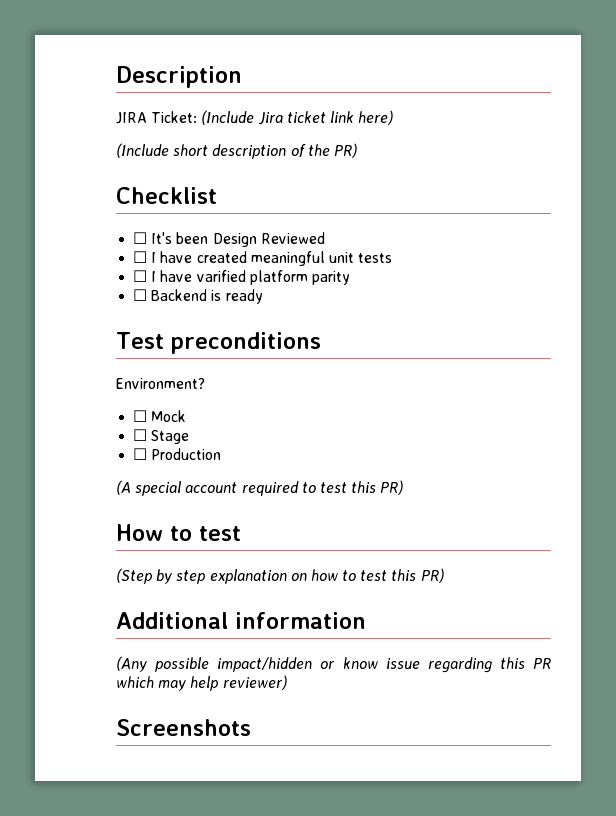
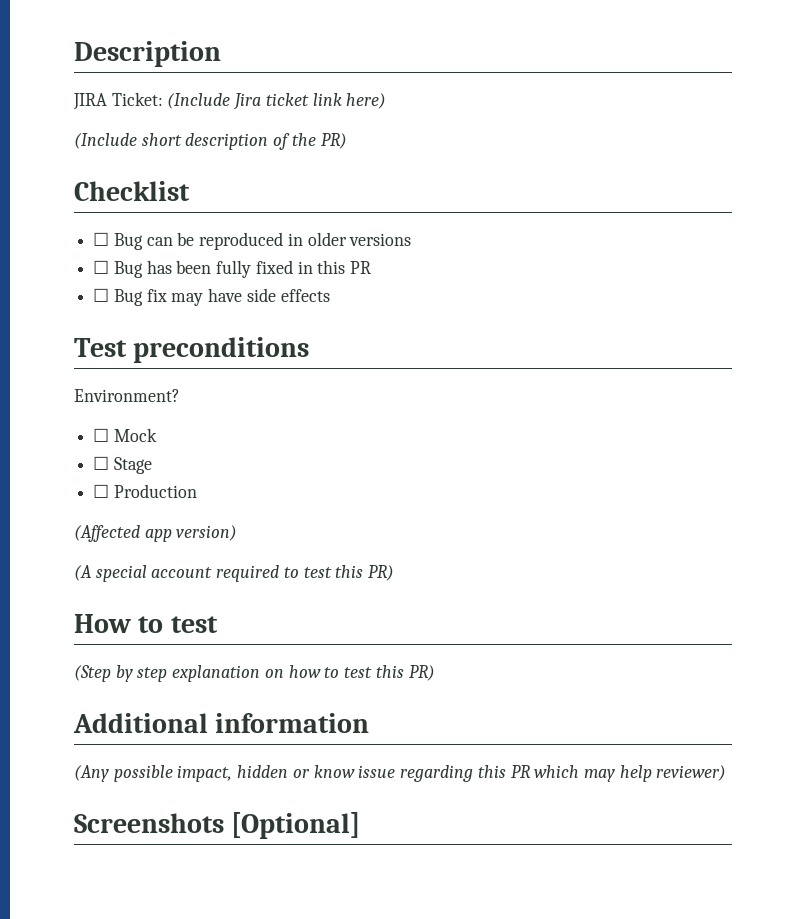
[151,232,325,247] [133,251,393,266] [133,270,350,285] [133,289,263,304] It's been Design Reviewed // ☐ I have created meaningful unit tests // ☐ I have varified platform parity // ☐ Backend is ready -> [113,232,412,250] [93,260,372,278] [93,288,330,306] Bug can be reproduced in older versions // ☐ Bug has been fully fixed in this PR // ☐ Bug fix may have side effects
(222, 454) none -> [74,525,238,542] // (Affected app version)
[217,657,313,672] impact/hidden -> [177,765,289,782] impact, hidden
(251, 727) none -> [231,812,361,839] [Optional]

